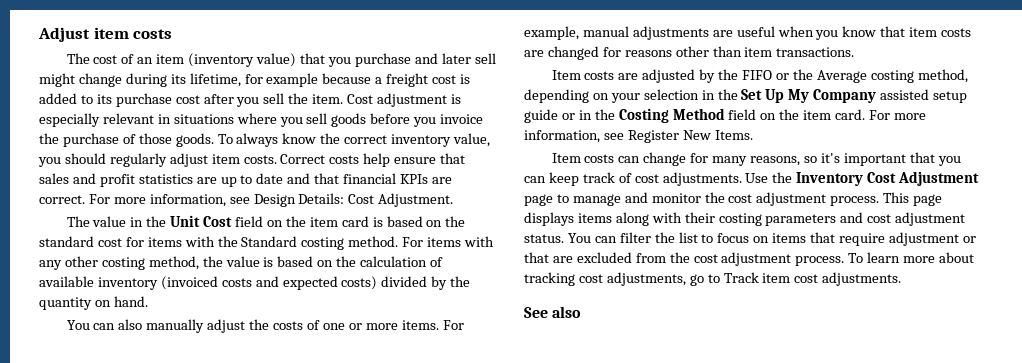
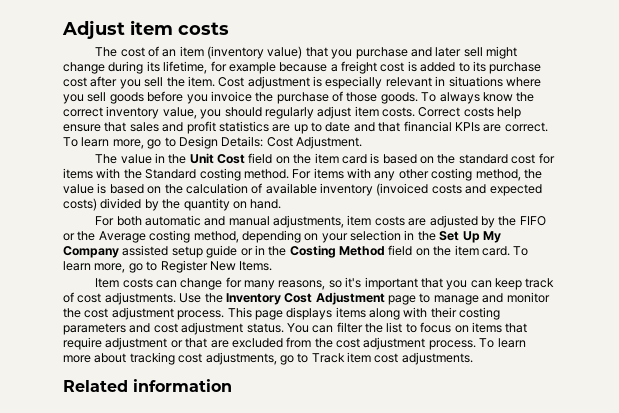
[88,194,250,207] For more information, see -> [63,137,176,149] To learn more, go to
[66,319,464,333] [524,26,972,40] [524,46,855,60] [551,70,581,80] You can also manually adjust the costs of one or more items. For example, manual adjustments are useful when you know that item costs are changed for reasons other than item transactions. // Item -> [95,215,372,228] For both automatic and manual adjustments, item
[869,110,926,120] [524,130,624,143] For more information, see -> [513,246,529,256] [63,261,158,273] To learn more, go to
[524,306,582,318] See also -> [63,379,232,392] Related information

